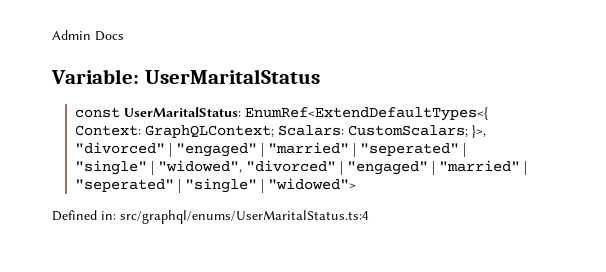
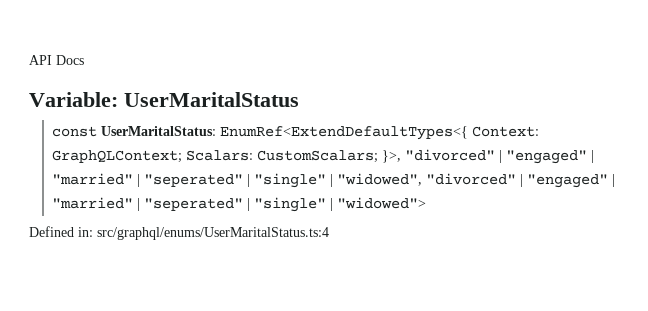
[52,30,91,40] Admin -> [29,55,52,65] API

